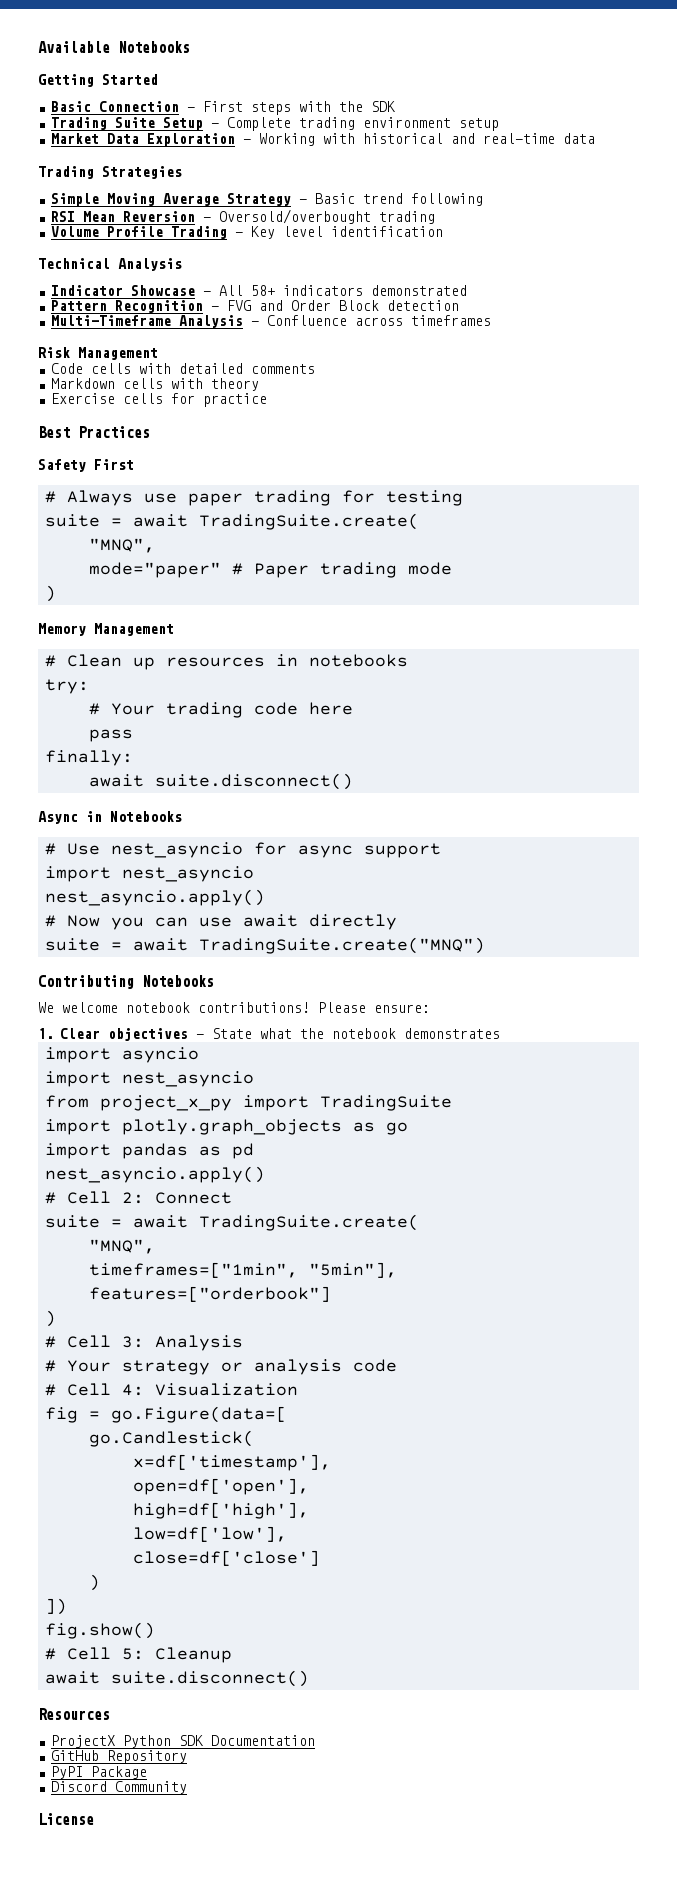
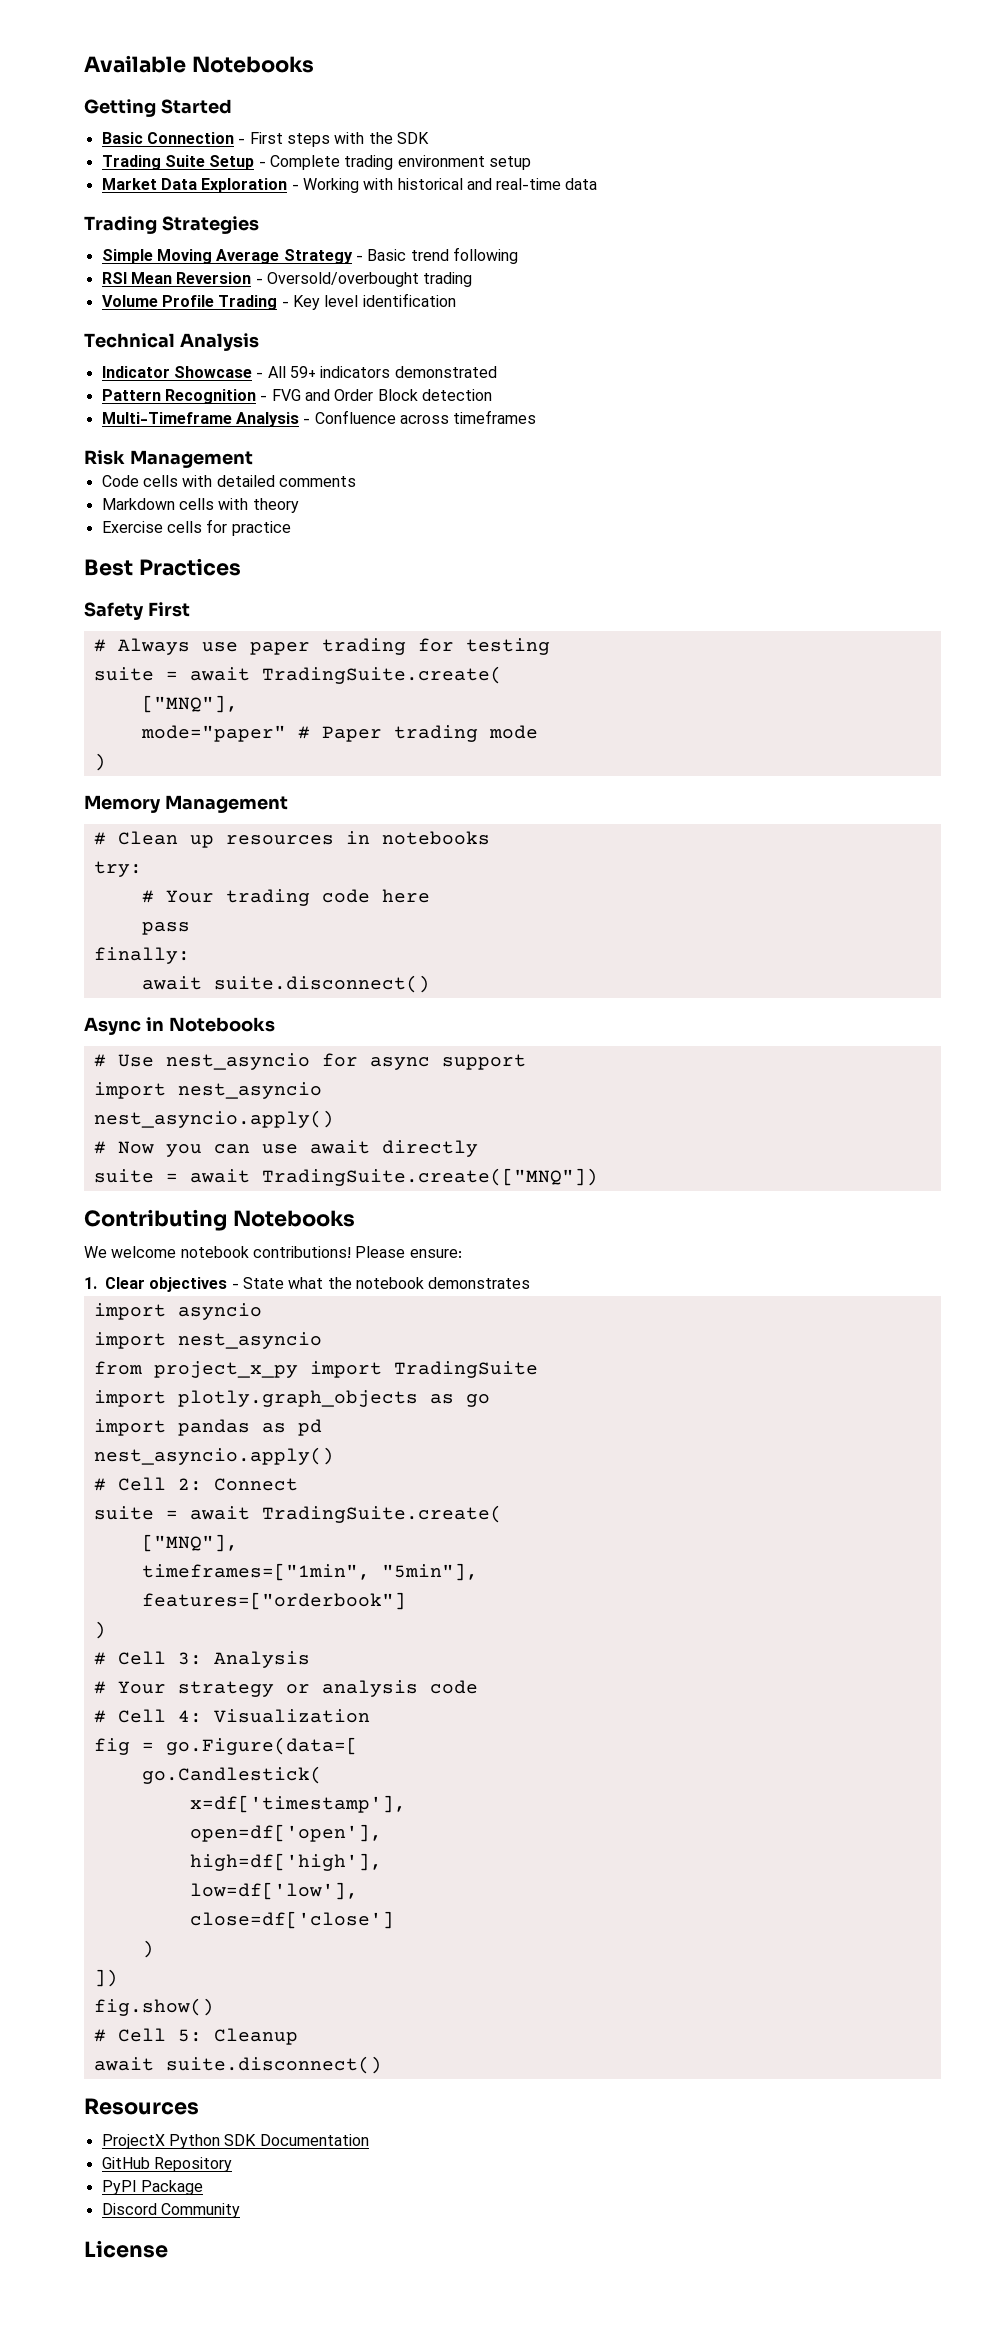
[250,285,275,296] 58+ -> [289,366,316,378] 59+
[88,538,155,553] "MNQ", -> [141,695,238,713] ["MNQ"],
[198,937,485,954] TradingSuite.create("MNQ") -> [261,1168,598,1186] TradingSuite.create(["MNQ"])
[88,1239,155,1254] "MNQ", -> [141,1534,238,1552] ["MNQ"],

